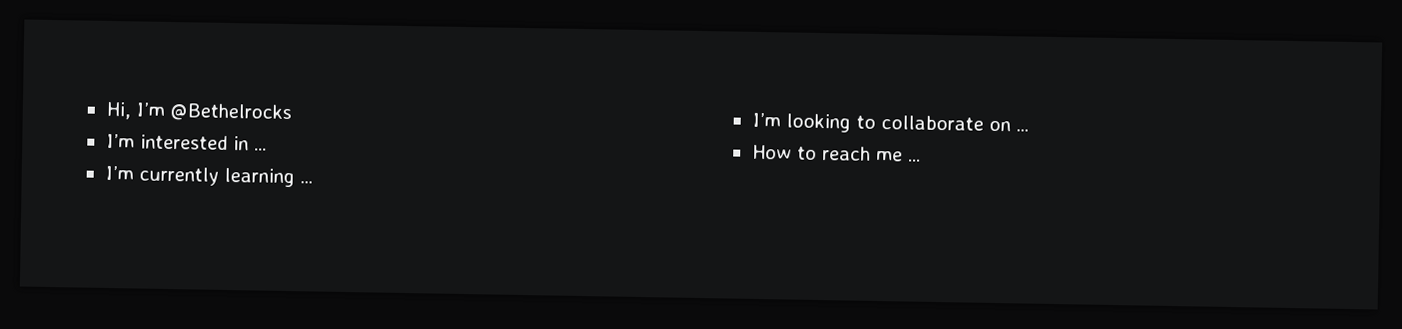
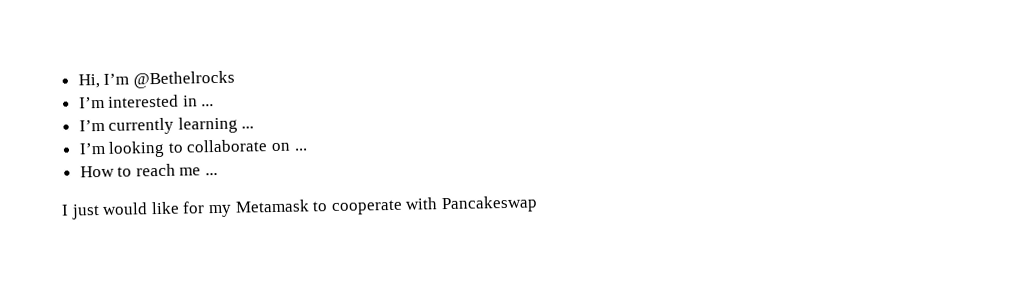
(921, 160) none -> [61,195,538,220] // I just would like for my Metamask to cooperate with Pancakeswap

